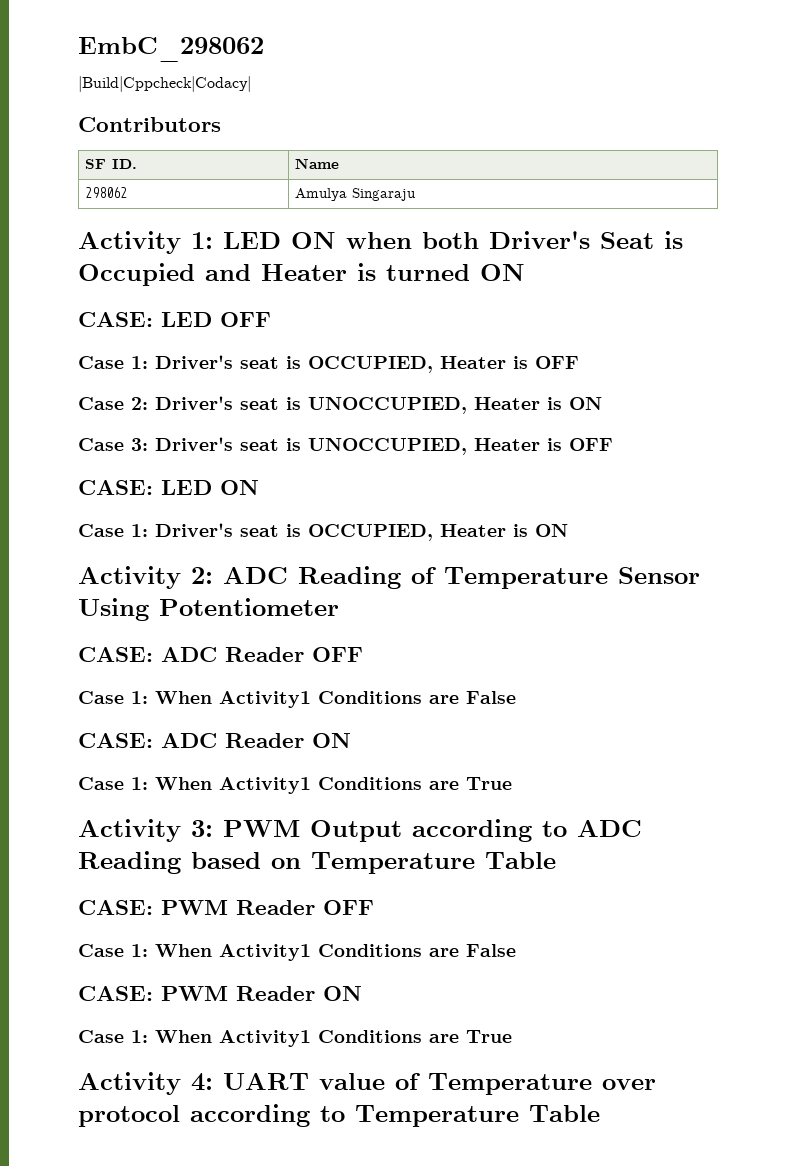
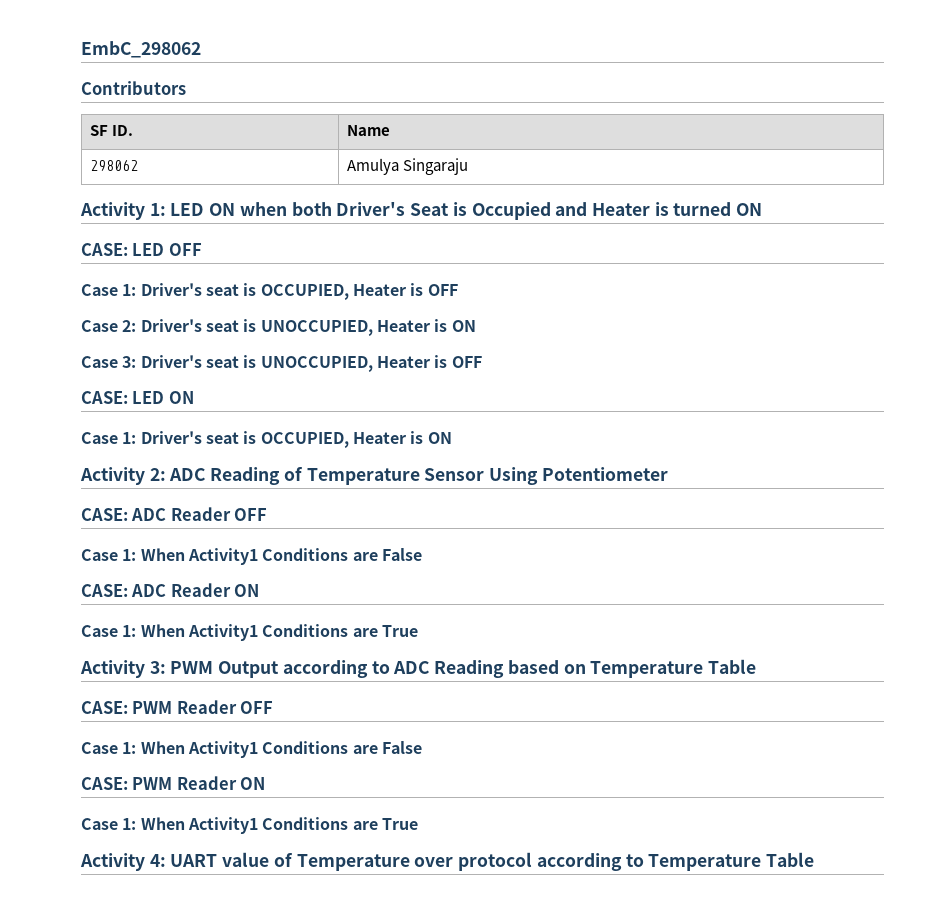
[78,76,251,92] // |Build|Cppcheck|Codacy| -> (201, 49) none

